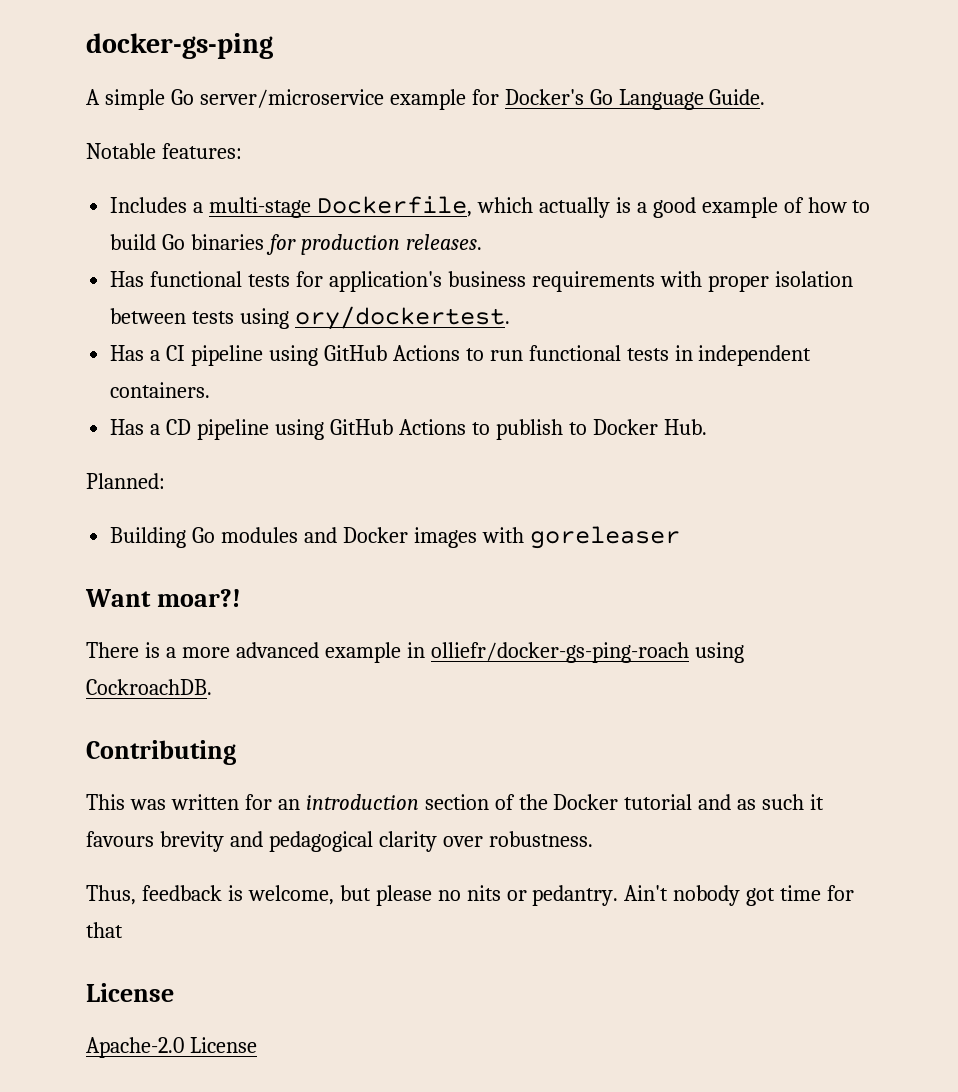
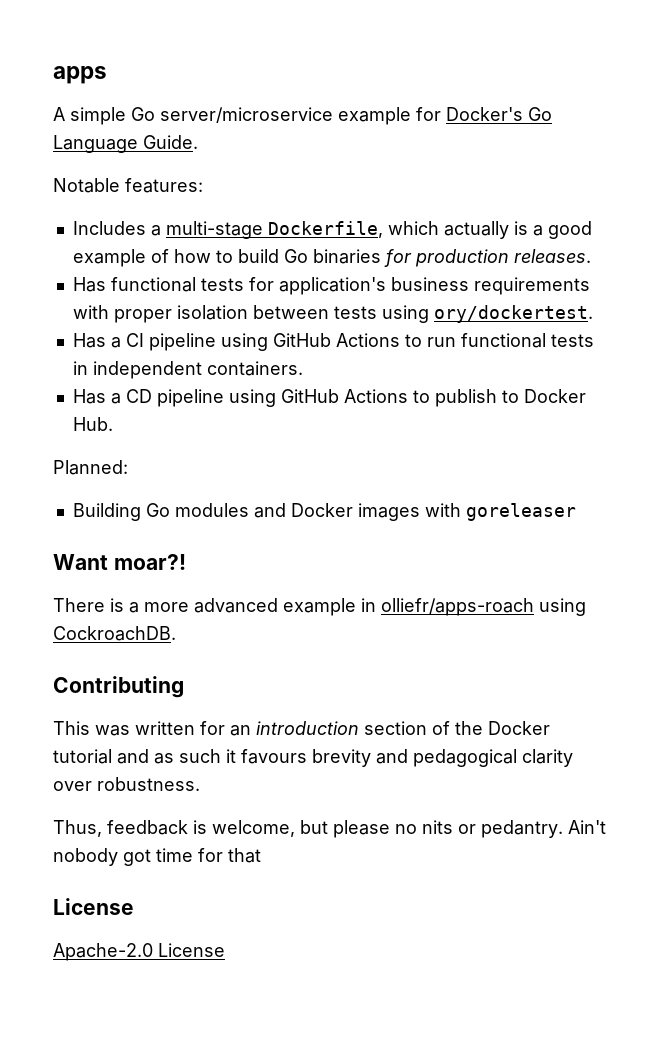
[86,33,273,59] docker-gs-ping -> [53,66,107,84] apps
[430,642,689,663] olliefr/docker-gs-ping-roach -> [381,598,534,616] olliefr/apps-roach

